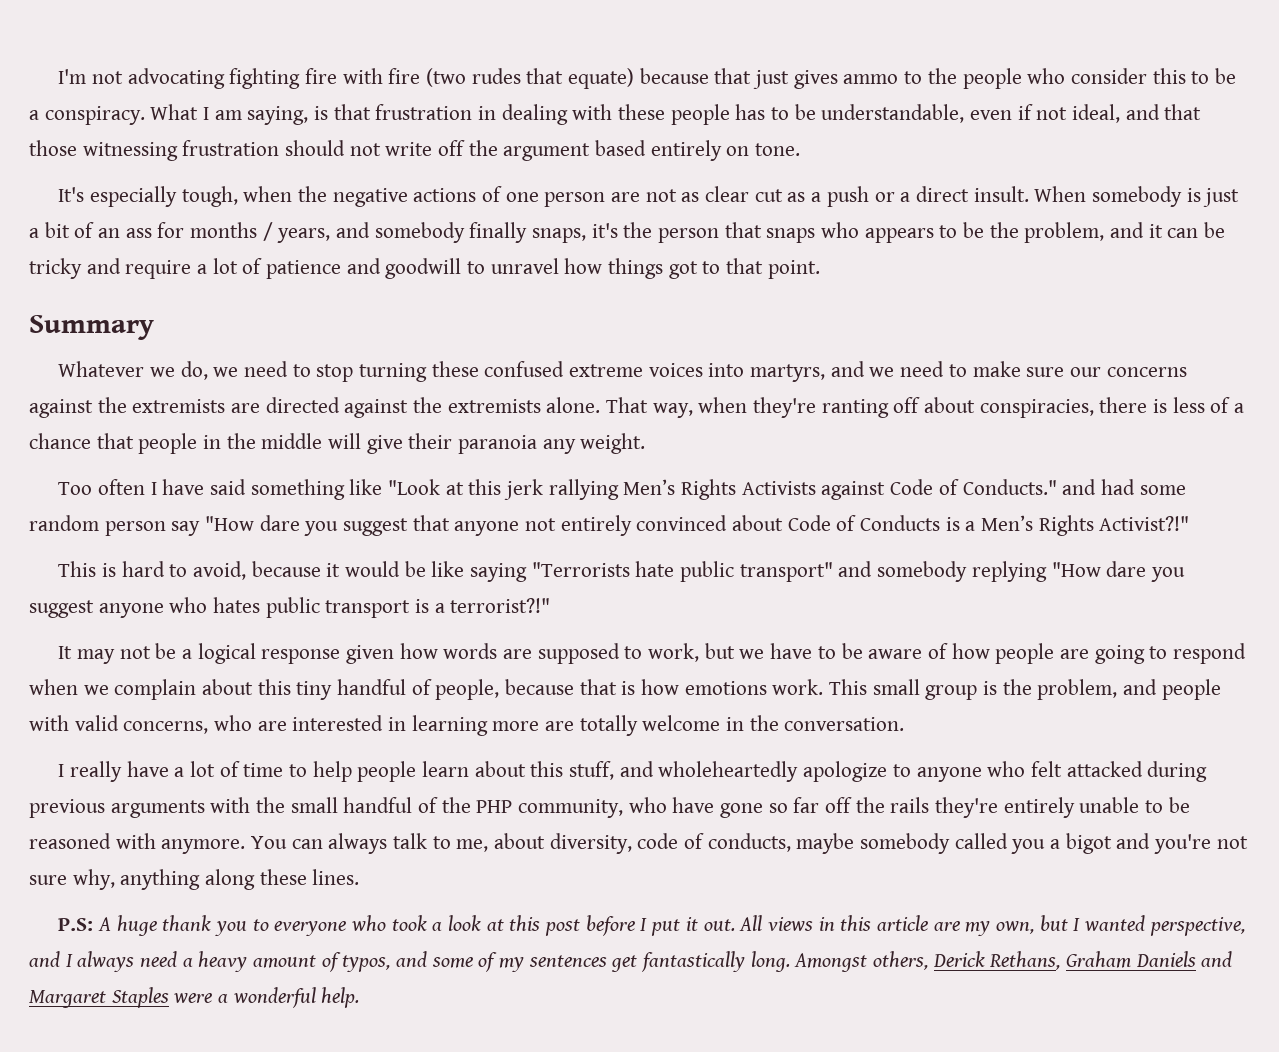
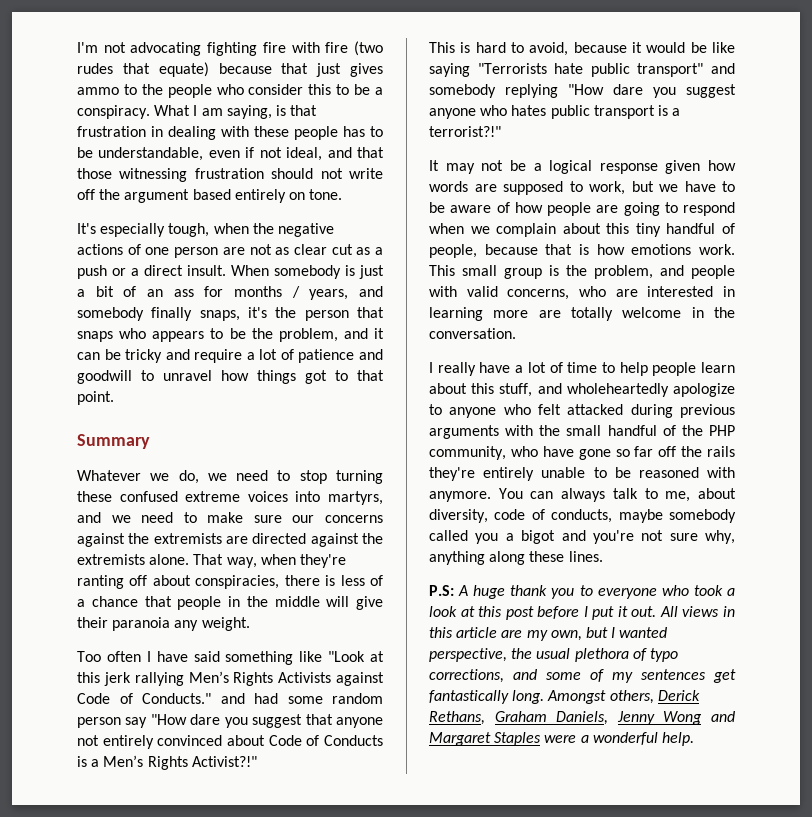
[29,951,391,972] and I always need a heavy amount of typos, -> [511,648,678,662] [429,669,504,683] the usual plethora of typo corrections,
[1135,951,1196,967] Daniels -> [556,711,703,725] Daniels, Jenny Wong

